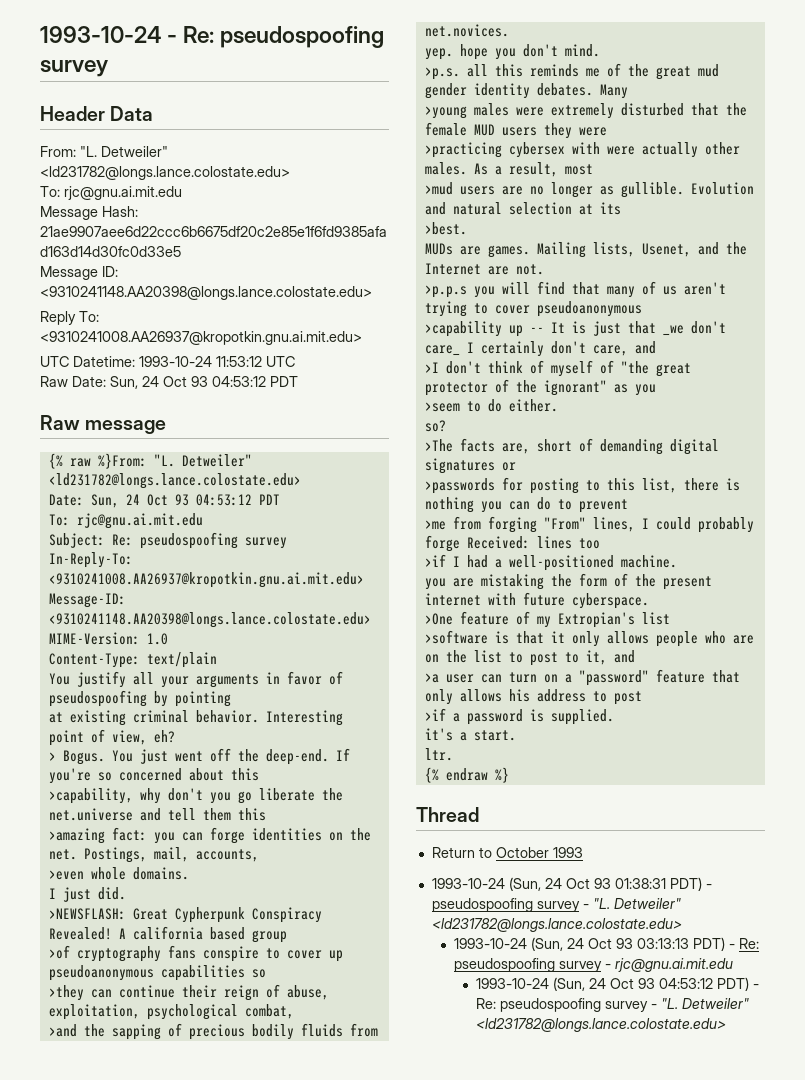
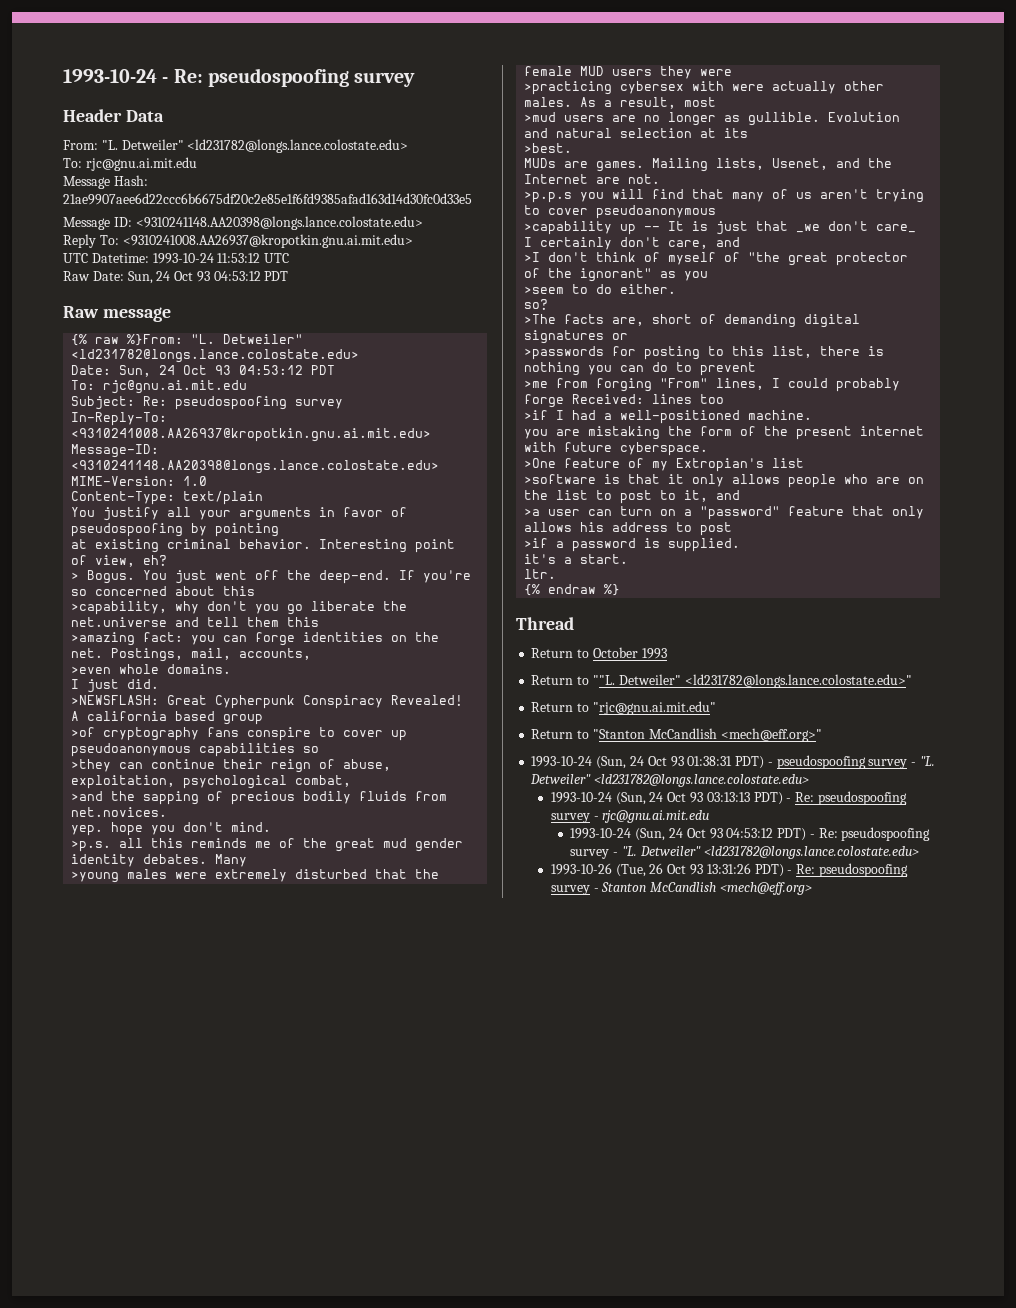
(583, 852) none -> [531,674,912,688] [531,701,716,715] [531,728,822,742] // Return to ""L. Detweiler" <ld231782@longs.lance.colostate.edu>" // Return to "rjc@gnu.ai.mit.edu" // Return to "Stanton McCandlish <mech@eff.org>"
(727, 1025) none -> [550,863,908,877] [550,882,813,895] // 1993-10-26 (Tue, 26 Oct 93 13:31:26 PDT) - Re: pseudospoofing survey - Stanton McCandlish <mech@eff.org>

